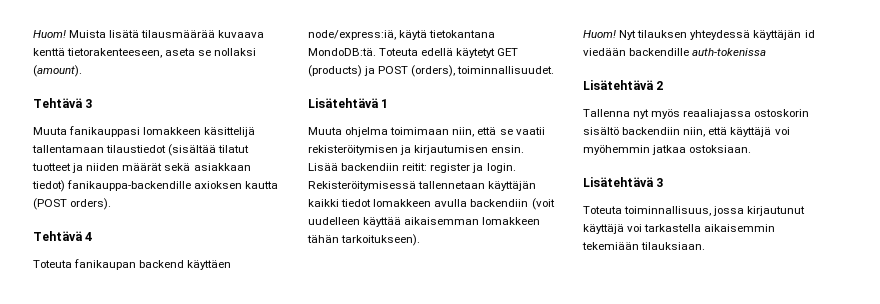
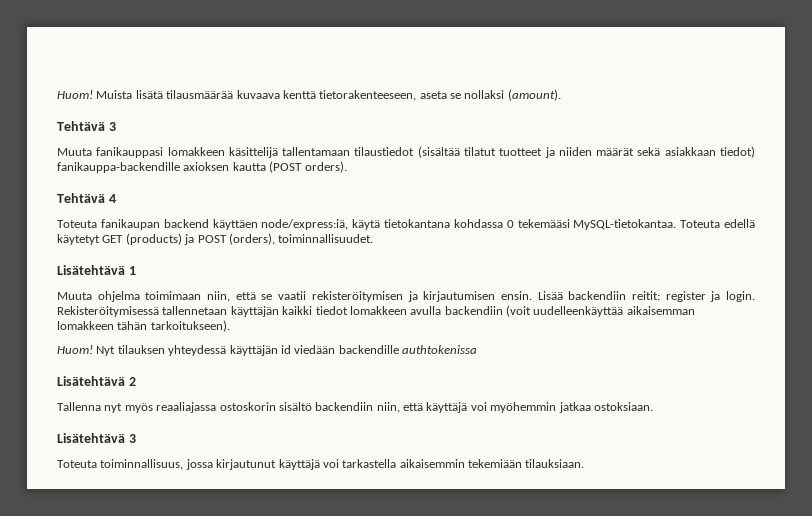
[308,48,376,56] MondoDB:tä. -> [453,219,677,230] kohdassa 0 tekemääsi MySQL-tietokantaa.
[308,217,402,227] uudelleen käyttää -> [533,306,624,317] uudelleenkäyttää
[692,48,767,56] auth-tokenissa -> [402,345,477,354] authtokenissa

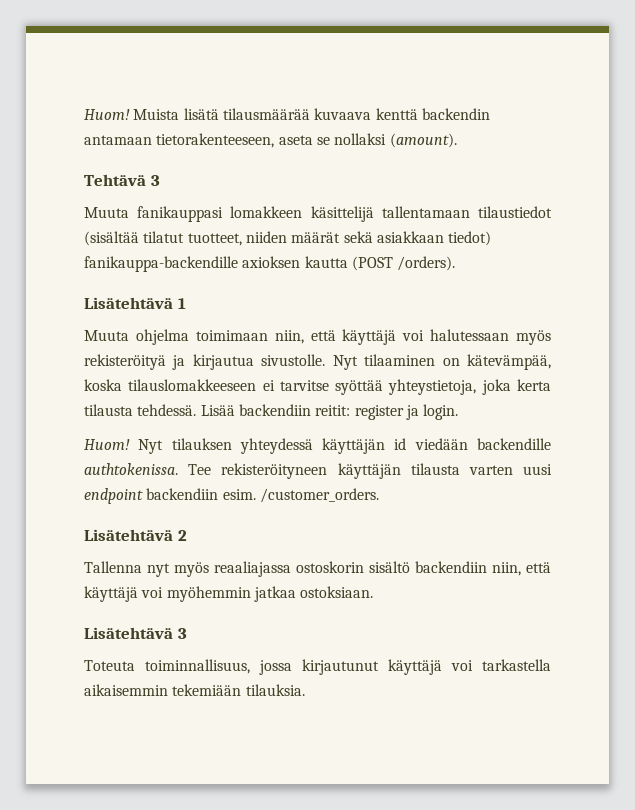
(316, 94) none -> [421,108,490,120] [84,135,152,145] backendin antamaan
[499,147,555,158] tuotteet ja -> [187,233,242,246] tuotteet,
[304,161,347,173] [57,193,116,203] [57,219,756,230] [57,233,374,245] orders). // Tehtävä 4 // Toteuta fanikaupan backend käyttäen node/express:iä, käytä tietokantana kohdassa 0 tekemääsi MySQL-tietokantaa. Toteuta edellä käytetyt GET (products) ja POST (orders), toiminnallisuudet. -> [397,256,456,271] /orders).
[261,291,532,302] se vaatii rekisteröitymisen ja kirjautumisen ensin. -> [342,329,551,345] [84,354,552,370] [84,379,551,395] [84,404,197,416] käyttäjä voi halutessaan myös rekisteröityä ja kirjautua sivustolle. Nyt tilaaminen on kätevämpää, koska tilauslomakkeeseen ei tarvitse syöttää yhteystietoja, joka kerta tilausta tehdessä.
[57,305,695,317] [57,320,230,332] Rekisteröitymisessä tallennetaan käyttäjän kaikki tiedot lomakkeen avulla backendiin (voit uudelleenkäyttää aikaisemman lomakkeen tähän tarkoitukseen). -> (459, 412) none
[402,345,477,354] authtokenissa -> [84,463,552,479] [84,488,379,504] authtokenissa. Tee rekisteröityneen käyttäjän tilausta varten uusi endpoint backendiin esim. /customer_orders.
[525,459,585,468] tilauksiaan. -> [245,684,305,696] tilauksia.

